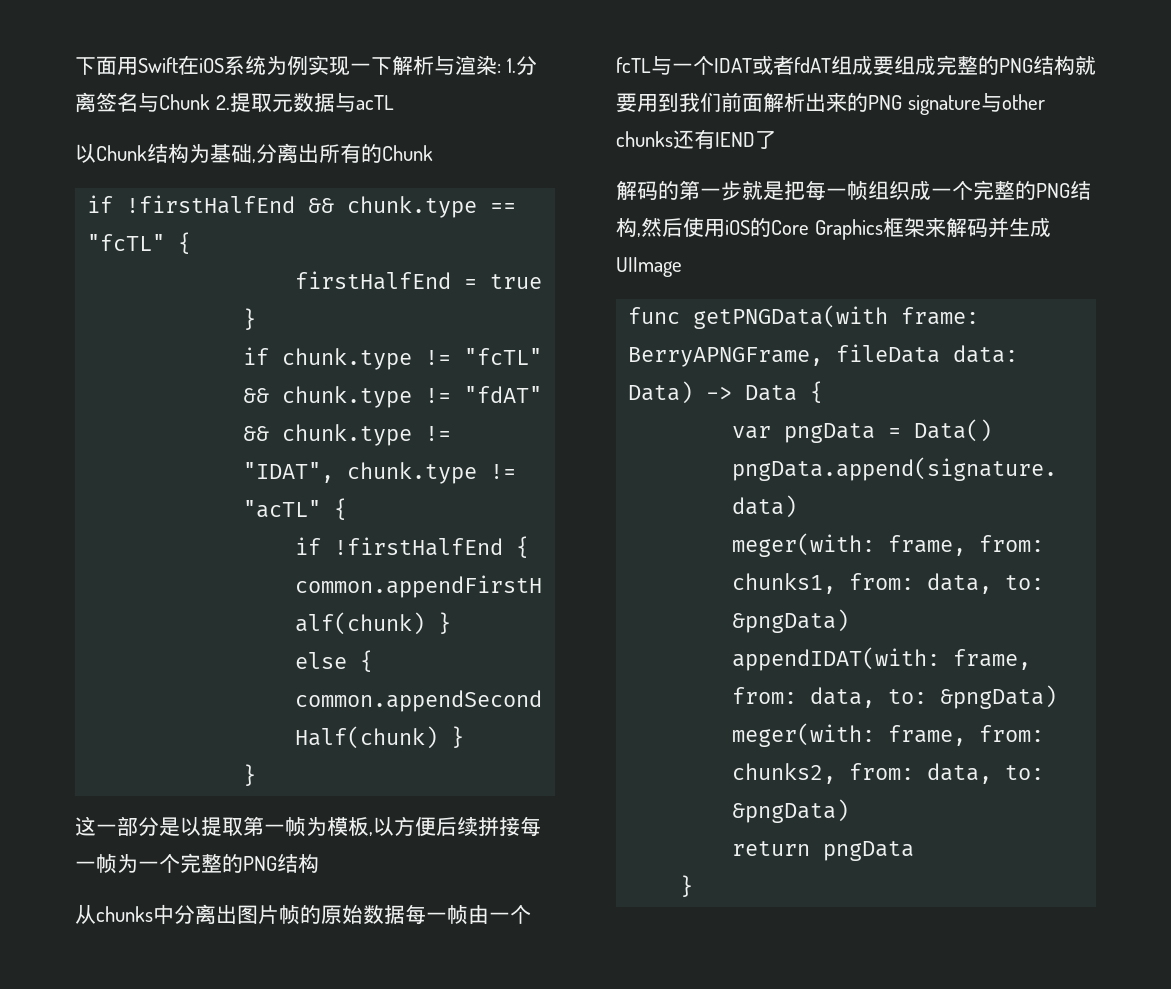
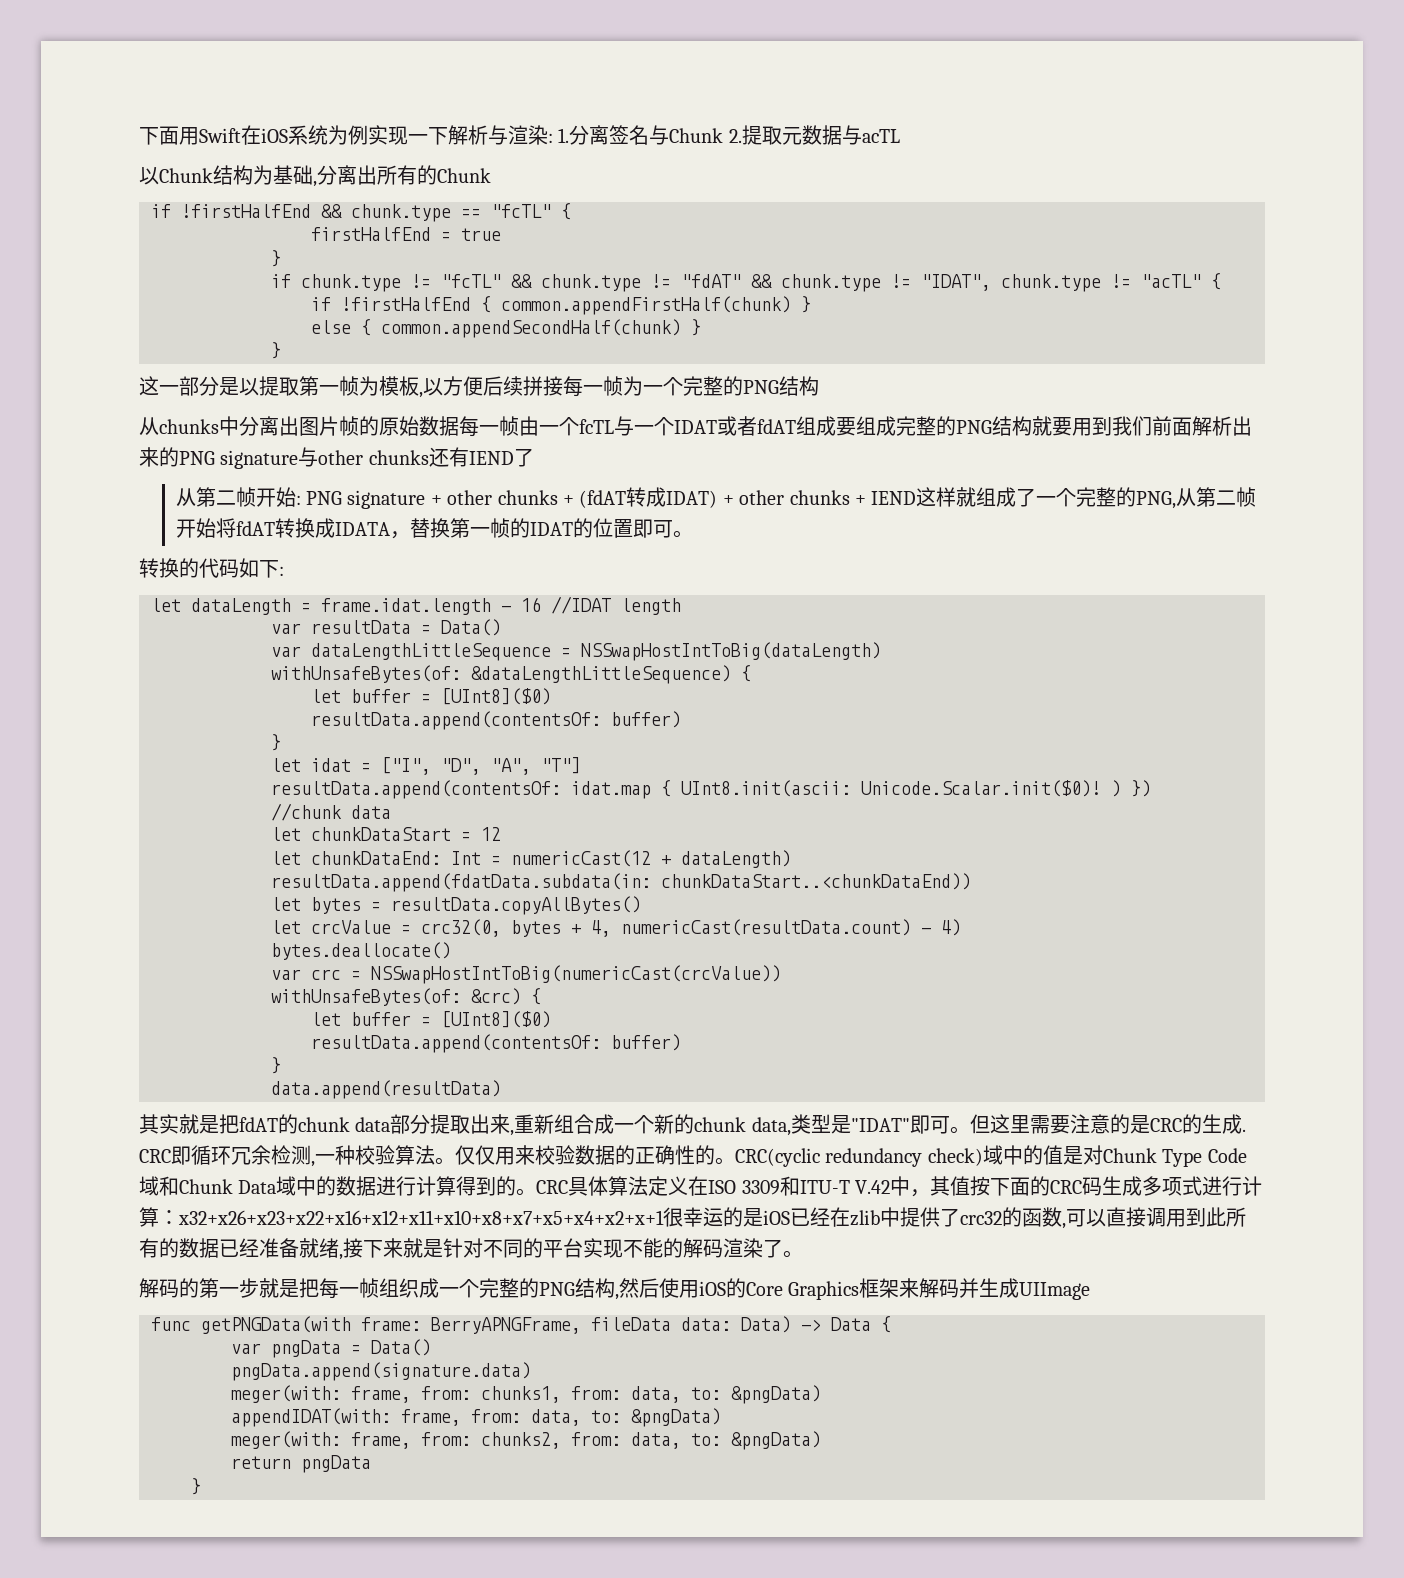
(776, 140) none -> [175,487,1257,509] [175,518,693,539] [139,558,284,578] [151,596,681,615] [271,619,501,636] [271,642,881,661] [271,665,751,684] [311,688,551,705] [311,711,681,730] [271,734,281,751] [271,757,581,775] [271,780,1151,799] [271,803,391,821] [271,827,501,841] [271,850,791,868] [271,873,971,892] [271,896,641,915] [271,919,961,937] [271,942,451,960] [271,965,781,984] [271,988,541,1006] [311,1011,551,1028] [311,1034,681,1053] [271,1057,281,1074] [271,1080,501,1099] [139,1114,1246,1136] [139,1145,1247,1167] [139,1176,1263,1197] [139,1207,1246,1229] [139,1238,803,1260] // 从第二帧开始: PNG signature + other chunks + (fdAT转成IDAT) + other chunks + IEND这样就组成了一个完整的PNG,从第二帧开始将fdAT转换成IDATA，替换第一帧的IDAT的位置即可。 // 转换的代码如下: // let dataLength = frame.idat.length - 16 //IDAT length // var resultData = Data() // var dataLengthLittleSequence = NSSwapHostIntToBig(dataLength) // withUnsafeBytes(of: &dataLengthLittleSequence) { // let buffer = [UInt8]($0) // resultData.append(contentsOf: buffer) // } // let idat = ["I", "D", "A", "T"] // resultData.append(contentsOf: idat.map { UInt8.init(ascii: Unicode.Scalar.init($0)! ) }) // //chunk data // let chunkDataStart = 12 // let chunkDataEnd: Int = numericCast(12 + dataLength) // resultData.append(fdatData.subdata(in: chunkDataStart..<chunkDataEnd)) // let bytes = resultData.copyAllBytes() // let crcValue = crc32(0, bytes + 4, numericCast(resultData.count) - 4) // bytes.deallocate() // var crc = NSSwapHostIntToBig(numericCast(crcValue)) // withUnsafeBytes(of: &crc) { // let buffer = [UInt8]($0) // resultData.append(contentsOf: buffer) // } // data.append(resultData) // 其实就是把fdAT的chunk data部分提取出来,重新组合成一个新的chunk data,类型是"IDAT"即可。但这里需要注意的是CRC的生成. CRC即循环冗余检测,一种校验算法。仅仅用来校验数据的正确性的。CRC(cyclic redundancy check)域中的值是对Chunk Type Code域和Chunk Data域中的数据进行计算得到的。CRC具体算法定义在ISO 3309和ITU-T V.42中，其值按下面的CRC码生成多项式进行计算：x32+x26+x23+x22+x16+x12+x11+x10+x8+x7+x5+x4+x2+x+1很幸运的是iOS已经在zlib中提供了crc32的函数,可以直接调用到此所有的数据已经准备就绪,接下来就是针对不同的平台实现不能的解码渲染了。

